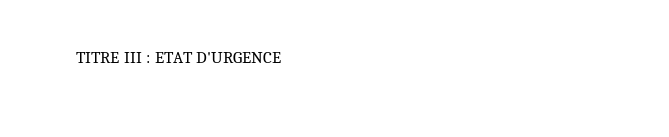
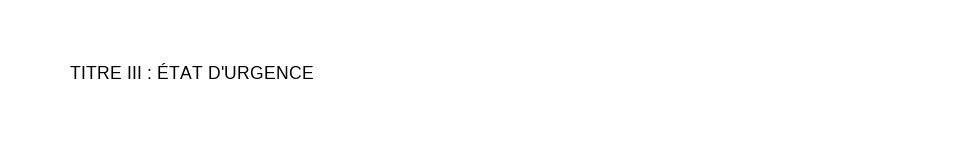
[154,52,193,63] ETAT -> [157,63,203,79] ÉTAT

